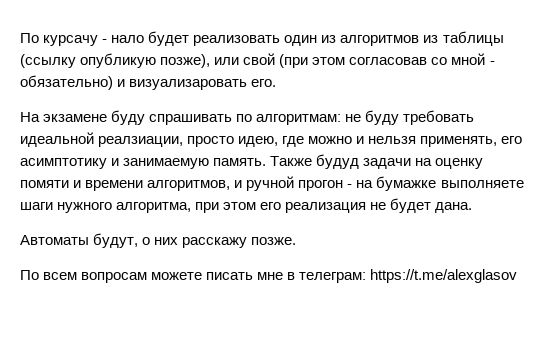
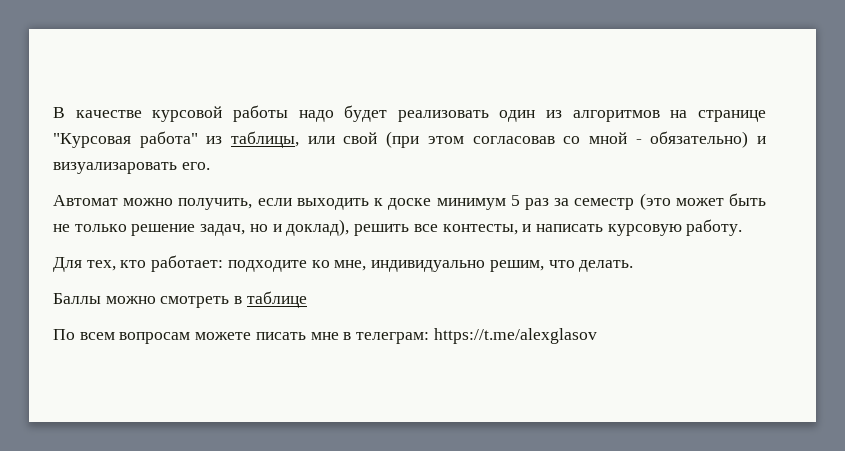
[20,33,145,46] По курсачу - нало -> [53,105,334,122] В качестве курсовой работы надо
[423,31,504,46] [20,53,211,68] из таблицы (ссылку опубликую позже), -> [670,110,766,122] [53,131,300,148] на странице "Курсовая работа" из таблицы,
[20,110,475,125] [20,132,523,147] [20,154,484,169] [20,176,524,191] [20,198,473,213] [20,233,297,248] На экзамене буду спрашивать по алгоритмам: не буду требовать идеальной реалзиации, просто идею, где можно и нельзя применять, его асимптотику и занимаемую память. Также будуд задачи на оценку помяти и времени алгоритмов, и ручной прогон - на бумажке выполняете шаги нужного алгоритма, при этом его реализация не будет дана. // Автоматы будут, о них расскажу позже. -> [53,193,766,210] [53,219,743,236] [53,255,634,272] [53,291,307,308] Автомат можно получить, если выходить к доске минимум 5 раз за семестр (это может быть не только решение задач, но и доклад), решить все контесты, и написать курсовую работу. // Для тех, кто работает: подходите ко мне, индивидуально решим, что делать. // Баллы можно смотреть в таблице

